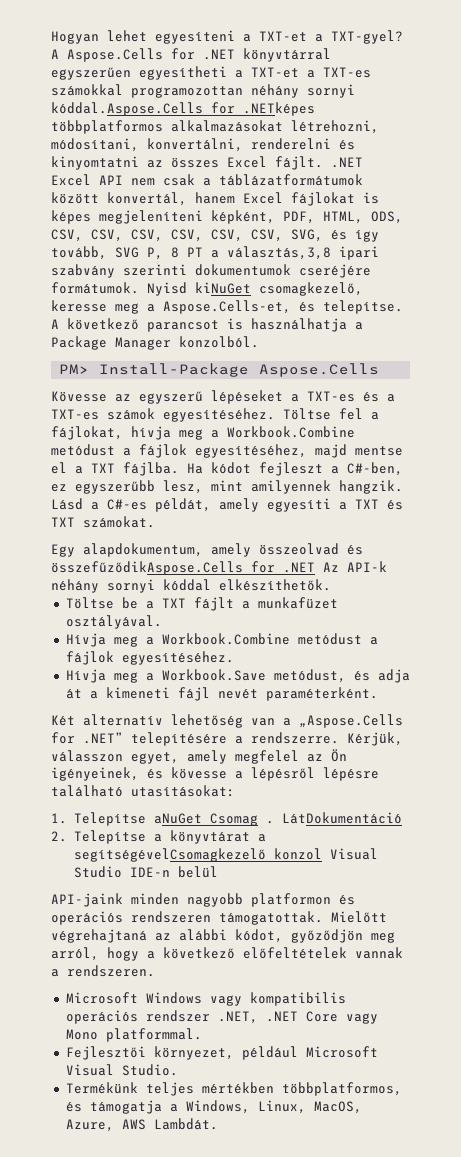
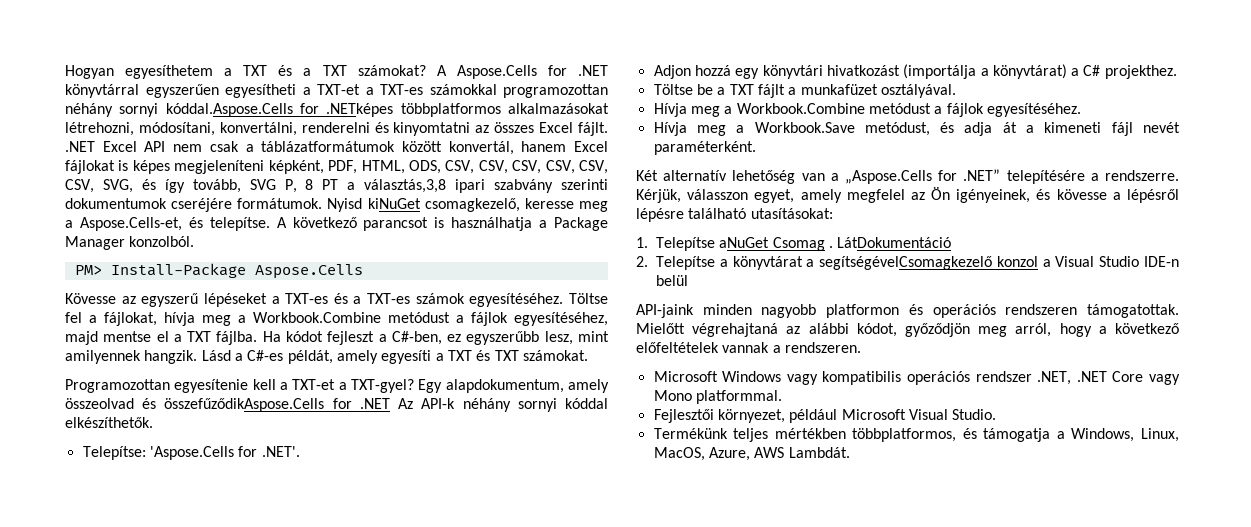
[107,30,403,44] lehet egyesíteni a TXT-et a TXT-gyel? -> [125,65,426,79] egyesíthetem a TXT és a TXT számokat?
(155, 522) none -> [65,379,414,393] Programozottan egyesítenie kell a TXT-et a TXT-gyel?
(331, 585) none -> [82,446,300,460] [653,64,1177,79] // Telepítse: 'Aspose.Cells for .NET'. // Adjon hozzá egy könyvtári hivatkozást (importálja a könyvtárat) a C# projekthez.
(322, 854) none -> [1042,259,1051,267] a

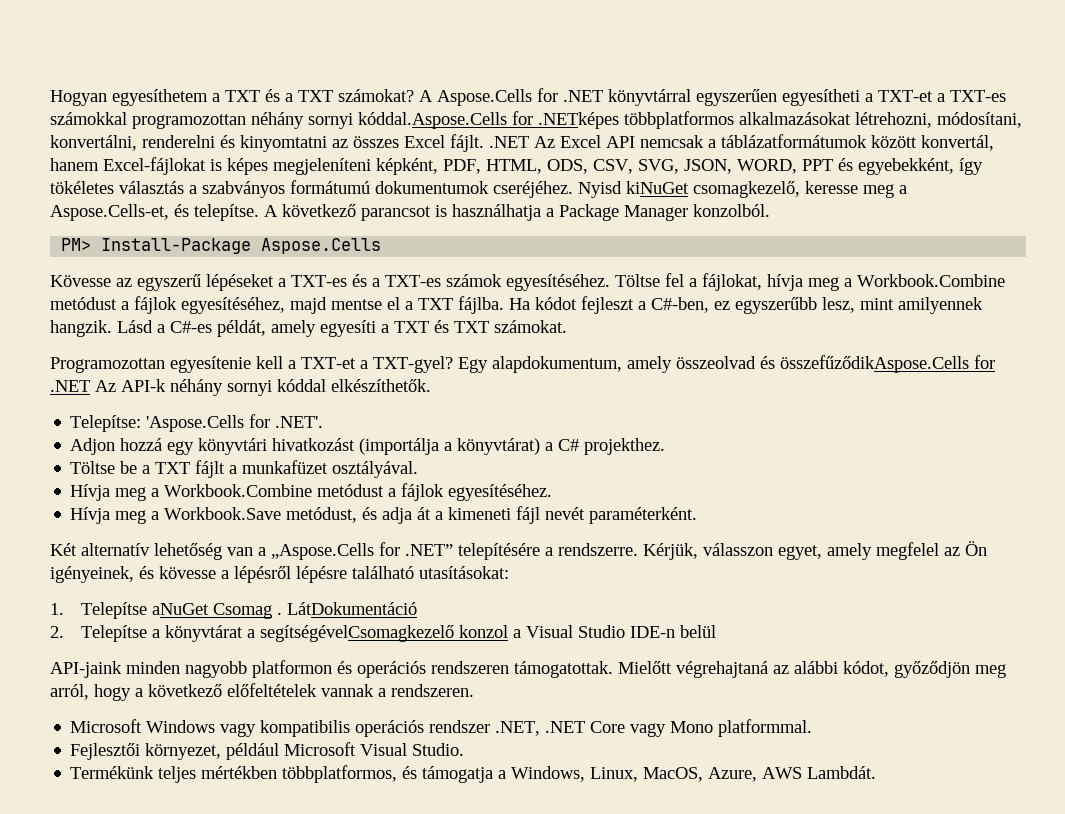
(95, 146) none -> [534,136,555,148] Az
[173,141,239,152] nem csak -> [640,135,704,148] nemcsak
[574,141,608,152] [65,160,115,174] Excel fájlokat -> [103,157,206,175] Excel-fájlokat
[478,160,609,174] [65,179,608,193] [65,198,323,212] CSV, CSV, CSV, CSV, CSV, SVG, és így tovább, SVG P, 8 PT a választás,3,8 ipari szabvány szerinti dokumentumok cseréjére formátumok. -> [638,158,983,175] [50,180,573,198] SVG, JSON, WORD, PPT és egyebekként, így tökéletes választás a szabványos formátumú dokumentumok cseréjéhez.

